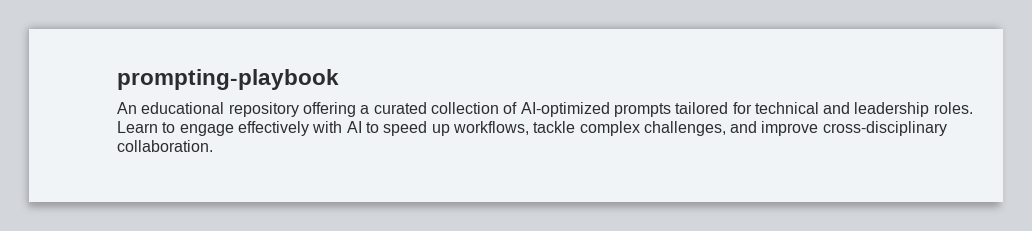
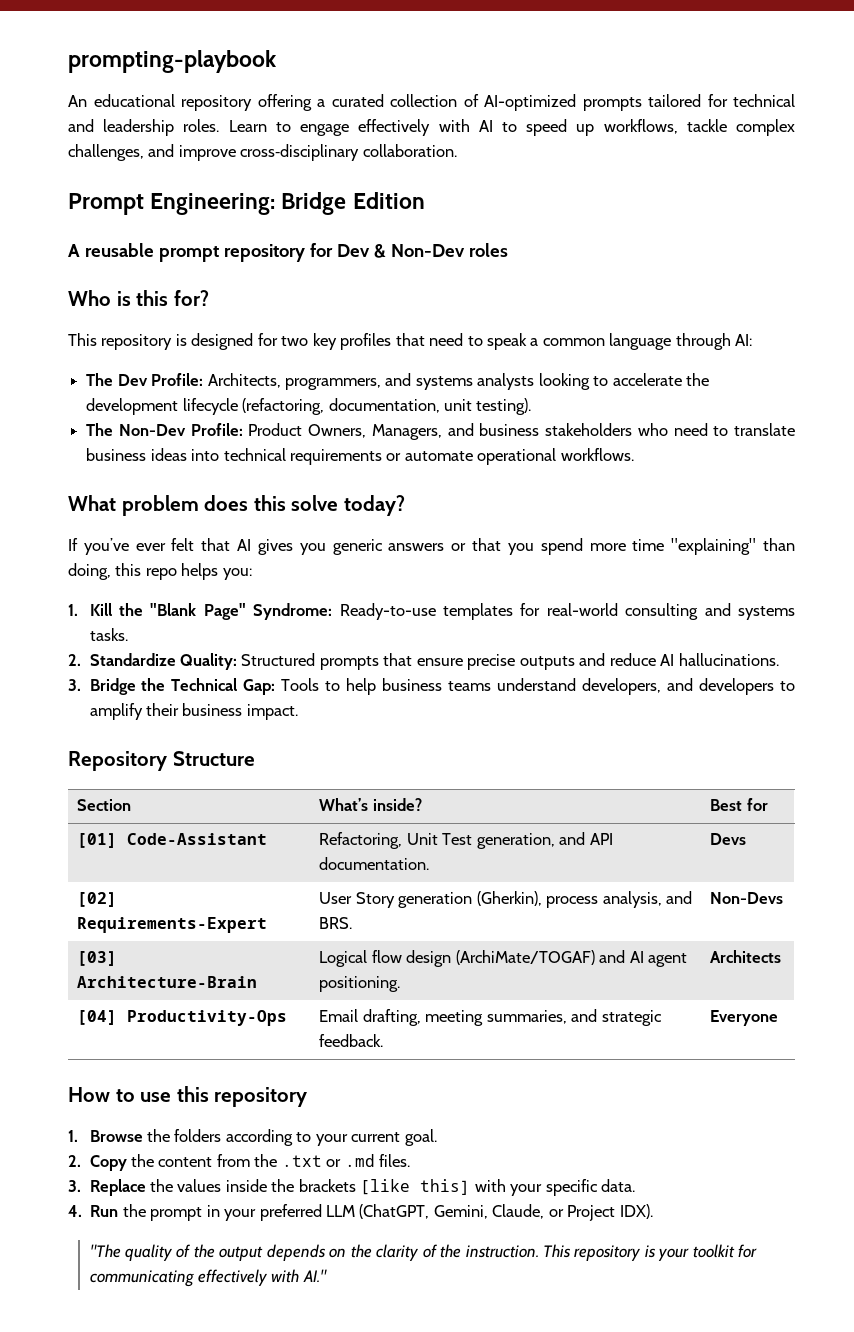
(213, 146) none -> [68,192,425,215] [68,243,508,262] [68,290,209,306] [68,333,753,350] [86,373,710,390] [86,398,532,415] [86,423,795,440] [86,448,634,465] [68,495,405,516] [68,538,795,555] [68,563,252,580] [68,603,795,620] [89,628,128,641] [68,653,779,670] [68,678,795,695] [89,703,298,720] [68,751,255,771] [77,799,132,811] [319,798,422,811] [710,798,768,811] [77,833,268,848] [319,832,613,849] [319,857,430,870] [710,833,747,845] [77,892,118,907] [77,917,268,933] [319,891,693,908] [319,917,353,929] [710,892,784,904] [77,951,118,966] [77,976,258,988] [319,950,688,967] [319,976,401,992] [710,950,782,963] [77,1010,288,1026] [319,1009,662,1026] [319,1034,384,1047] [710,1010,779,1026] [68,1086,308,1107] [68,1129,437,1146] [68,1154,411,1171] [68,1179,636,1196] [68,1204,653,1221] [89,1244,758,1261] [89,1269,327,1287] // Prompt Engineering: Bridge Edition // A reusable prompt repository for Dev & Non-Dev roles // Who is this for? // This repository is designed for two key profiles that need to speak a common language through AI: // The Dev Profile: Architects, programmers, and systems analysts looking to accelerate the development lifecycle (refactoring, documentation, unit testing). // The Non-Dev Profile: Product Owners, Managers, and business stakeholders who need to translate business ideas into technical requirements or automate operational workflows. // What problem does this solve today? // If you’ve ever felt that AI gives you generic answers or that you spend more time "explaining" than doing, this repo helps you: // 1. Kill the "Blank Page" Syndrome: Ready-to-use templates for real-world consulting and systems tasks. // 2. Standardize Quality: Structured prompts that ensure precise outputs and reduce AI hallucinations. // 3. Bridge the Technical Gap: Tools to help business teams understand developers, and developers to amplify their business impact. // Repository Structure // Section | What’s inside? | Best for // [01] Code-Assistant | Refactoring, Unit Test generation, and API documentation. | Devs // [02] Requirements-Expert | User Story generation (Gherkin), process analysis, and BRS. | Non-Devs // [03] Architecture-Brain | Logical flow design (ArchiMate/TOGAF) and AI agent positioning. | Architects // [04] Productivity-Ops | Email drafting, meeting summaries, and strategic feedback. | Everyone // How to use this repository // 1. Browse the folders according to your current goal. // 2. Copy the content from the .txt or .md files. // 3. Replace the values inside the brackets [like this] with your specific data. // 4. Run the prompt in your preferred LLM (ChatGPT, Gemini, Claude, or Project IDX). // "The quality of the output depends on the clarity of the instruction. This repository is your toolkit for communicating effectively with AI."

